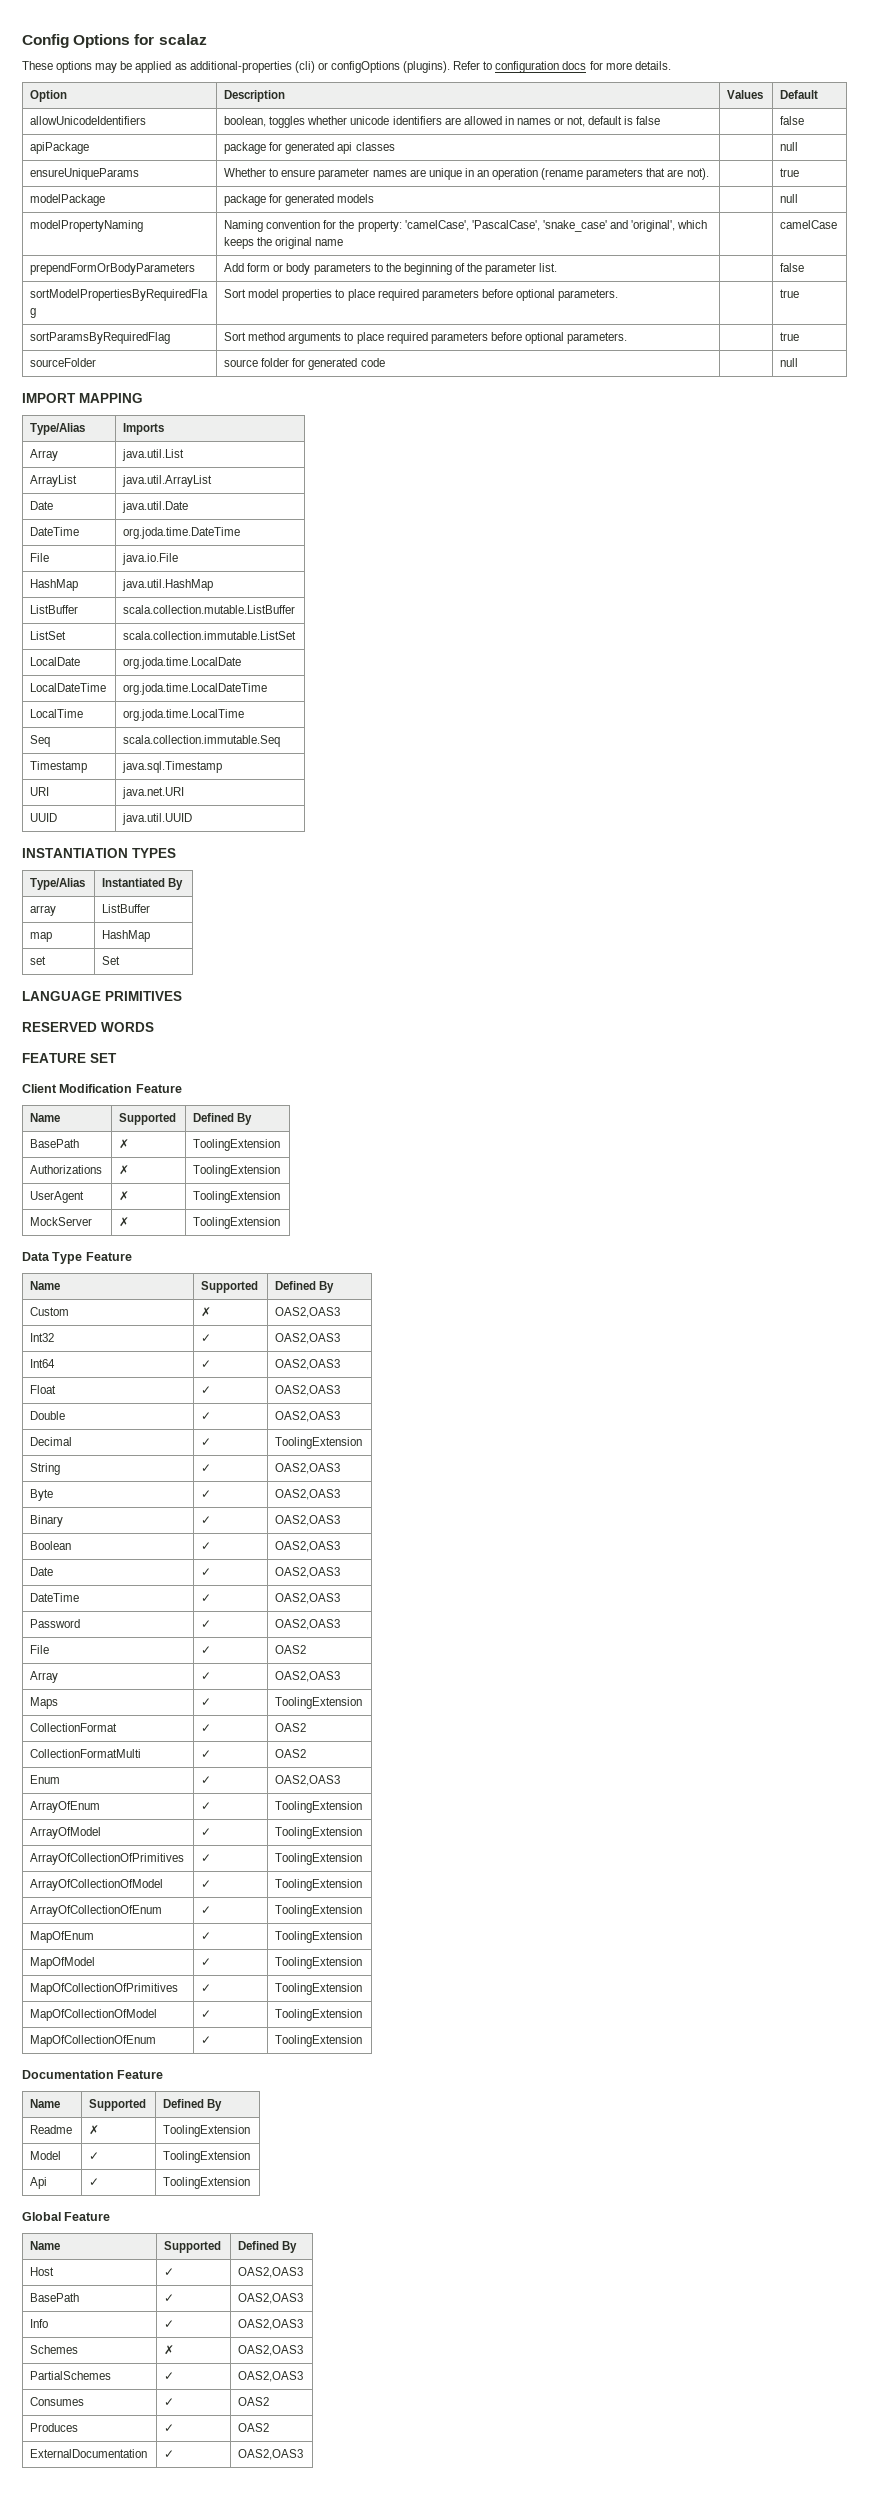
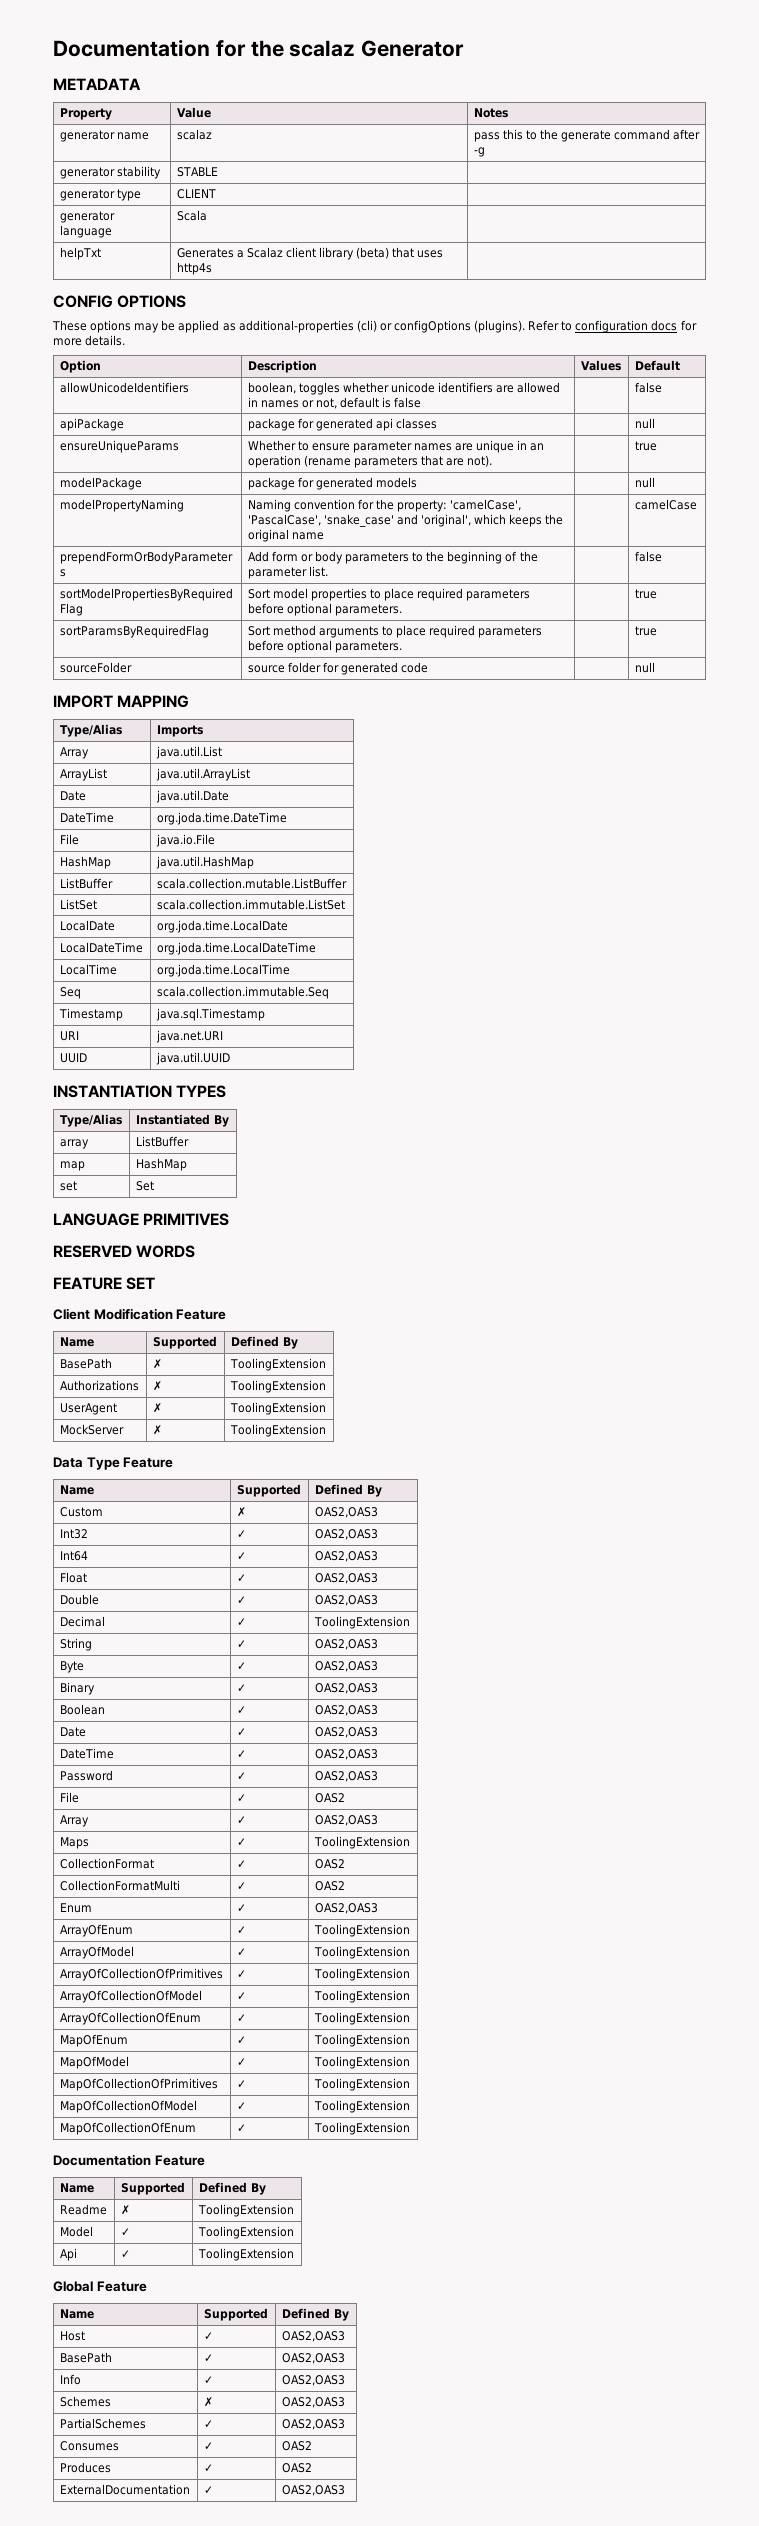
[22,34,207,48] Config Options for scalaz -> [53,39,465,57] [53,78,141,90] [59,108,112,120] [176,107,211,118] [473,108,508,118] [59,130,149,142] [176,129,212,140] [473,129,701,142] [473,147,485,157] [59,166,161,179] [176,167,218,177] [59,189,141,201] [176,189,216,199] [59,211,115,223] [59,225,112,238] [176,210,207,221] [59,247,101,260] [176,247,444,260] [176,262,212,275] [53,295,187,308] Documentation for the scalaz Generator // METADATA // Property | Value | Notes // generator name | scalaz | pass this to the generate command after -g // generator stability | STABLE | // generator type | CLIENT | // generator language | Scala | // helpTxt | Generates a Scalaz client library (beta) that uses http4s | // CONFIG OPTIONS

